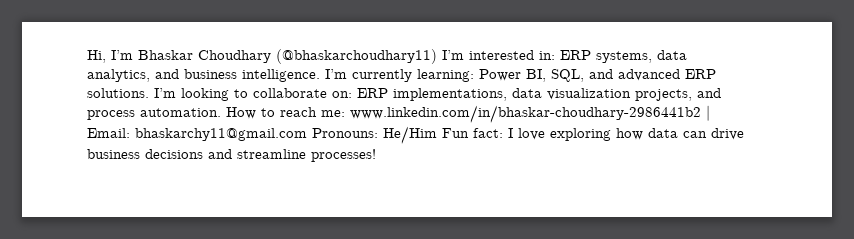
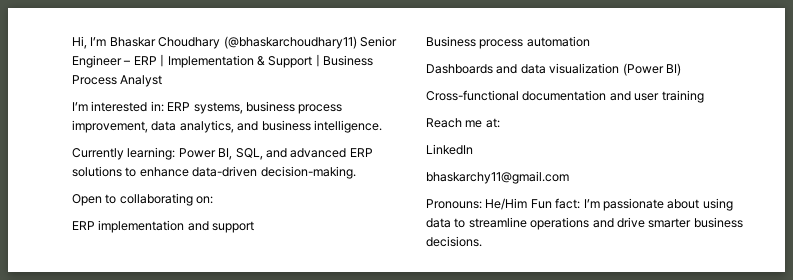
(437, 56) none -> [359,36,397,47] [72,54,373,68] [72,75,163,87] Senior Engineer – ERP | Implementation & Support | Business Process Analyst //
(652, 57) none -> [245,101,343,114] [72,120,148,133] business process improvement,
[325,69,412,82] I’m currently -> [72,148,124,160] // Currently
[87,88,721,101] [87,105,710,123] [87,128,130,138] solutions. I’m looking to collaborate on: ERP implementations, data visualization projects, and process automation. How to reach me: www.linkedin.com/in/bhaskar-choudhary-2986441b2 | Email: -> [72,166,356,179] [72,193,214,206] [72,220,255,233] [426,36,590,49] [426,63,681,76] [426,90,704,103] [426,118,500,128] [426,144,473,155] solutions to enhance data-driven decision-making. // Open to collaborating on: // ERP implementation and support // Business process automation // Dashboards and data visualization (Power BI) // Cross-functional documentation and user training // Reach me at: // LinkedIn //
(307, 134) none -> (569, 177) //
[508,128,744,141] [87,149,376,162] I love exploring how data can drive business decisions and streamline processes! -> [583,198,733,211] [426,217,743,230] [426,236,482,247] I’m passionate about using data to streamline operations and drive smarter business decisions.

